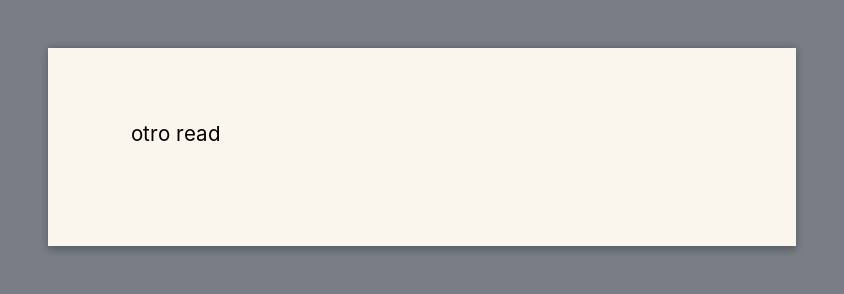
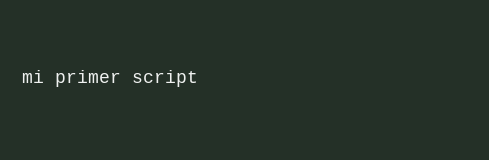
[131,126,221,141] otro read -> [22,70,198,87] mi primer script

